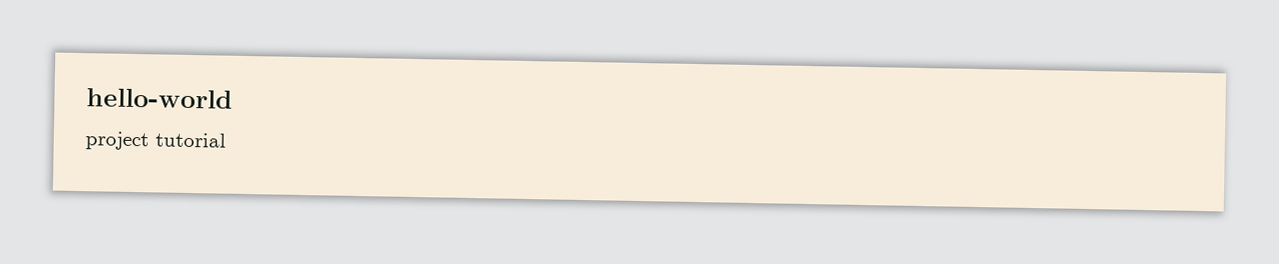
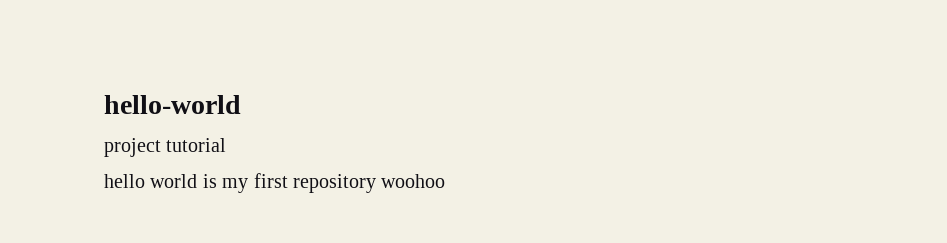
(226, 140) none -> [104,173,446,193] // hello world is my first repository woohoo

